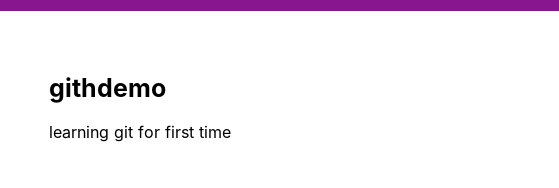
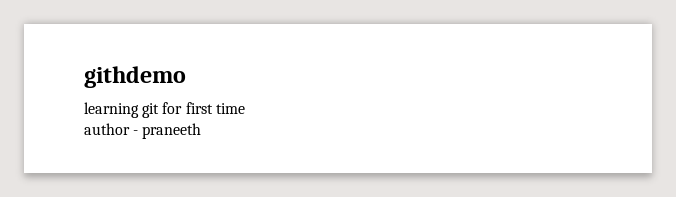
(231, 131) none -> [84,123,202,139] // author - praneeth

